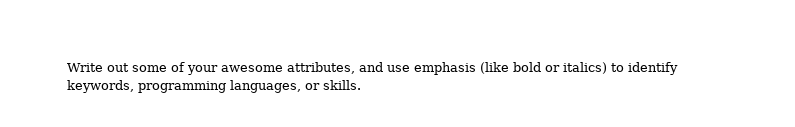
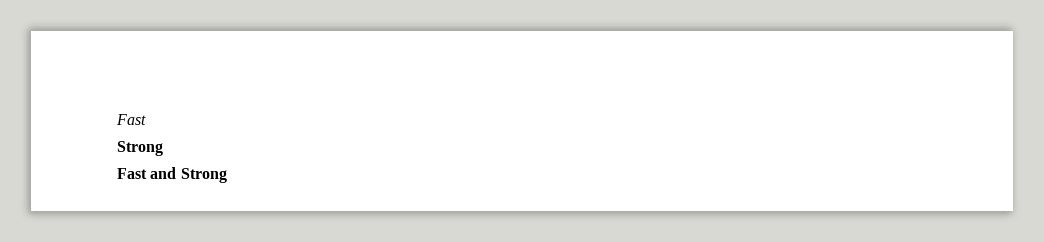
[67,62,678,75] [67,80,361,93] Write out some of your awesome attributes, and use emphasis (like bold or italics) to identify keywords, programming languages, or skills. -> [116,114,146,125] [117,141,163,156] [117,167,227,183] Fast // Strong // Fast and Strong

